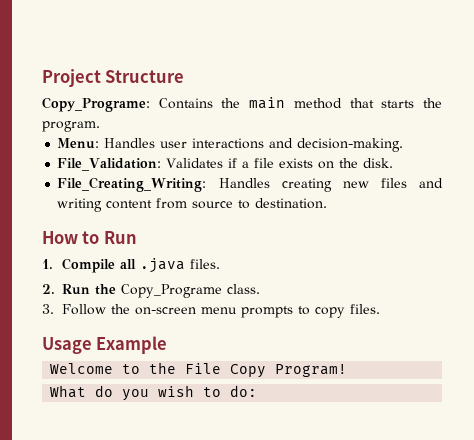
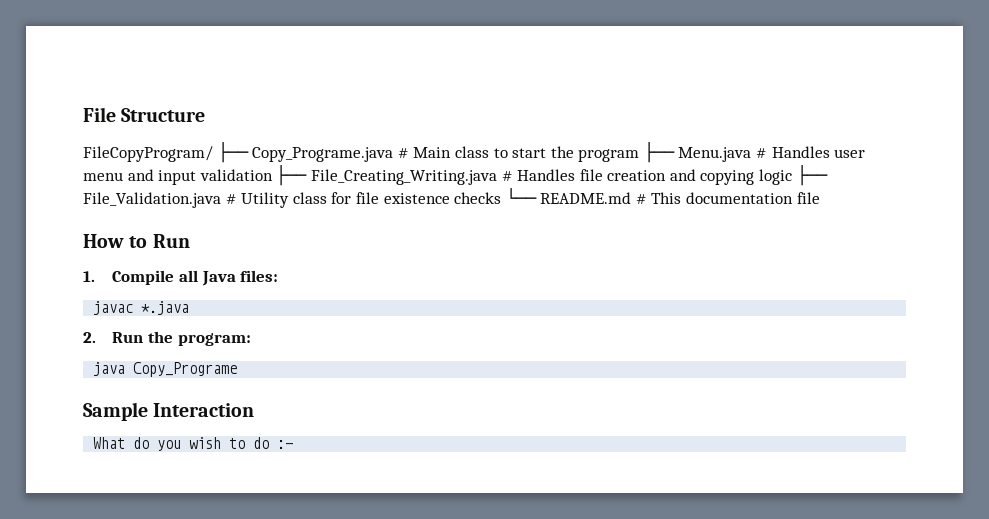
[42,69,101,87] Project -> [83,107,116,122] File
[42,97,443,112] [42,121,100,132] [57,138,404,152] [57,158,394,171] [57,177,444,192] [57,198,328,212] Copy_Programe: Contains the main method that starts the program. // Menu: Handles user interactions and decision-making. // File_Validation: Validates if a file exists on the disk. // File_Creating_Writing: Handles creating new files and writing content from source to destination. -> [83,142,866,163] [83,165,828,186] [83,188,820,208] FileCopyProgram/ ├── Copy_Programe.java # Main class to start the program ├── Menu.java # Handles user menu and input validation ├── File_Creating_Writing.java # Handles file creation and copying logic ├── File_Validation.java # Utility class for file existence checks └── README.md # This documentation file
[139,258,220,273] .java files. -> [201,270,279,286] [93,301,190,315] Java files: // javac *.java
(116, 289) none -> [177,333,251,346] [93,362,126,376] program: // java
[227,284,260,294] [42,304,380,318] [42,336,168,354] [50,362,348,378] class. // 3. Follow the on-screen menu prompts to copy files. // Usage Example // Welcome to the File Copy Program! -> [83,402,255,421] // Sample Interaction
[230,385,258,397] do: -> [253,437,294,449] do :-

